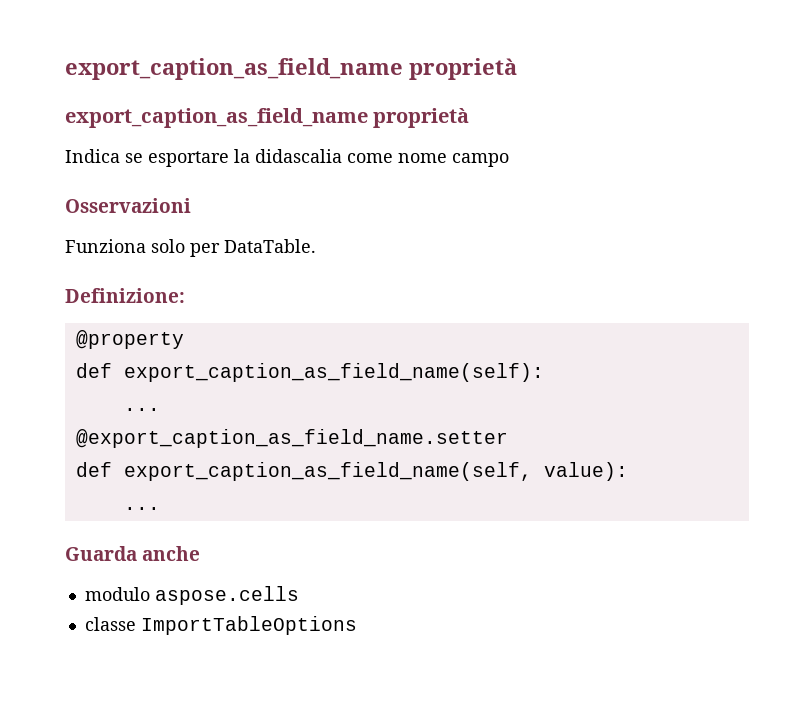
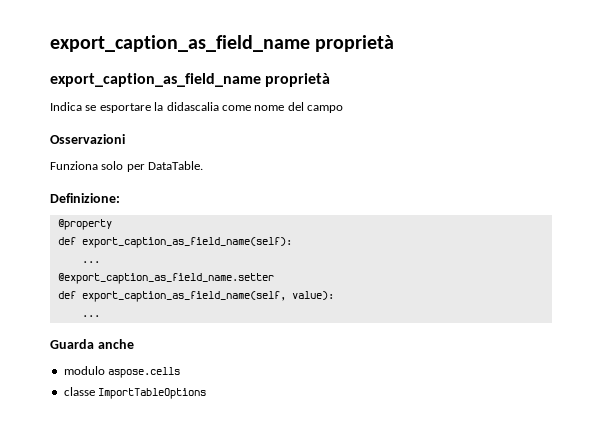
(447, 158) none -> [287,102,304,111] del

